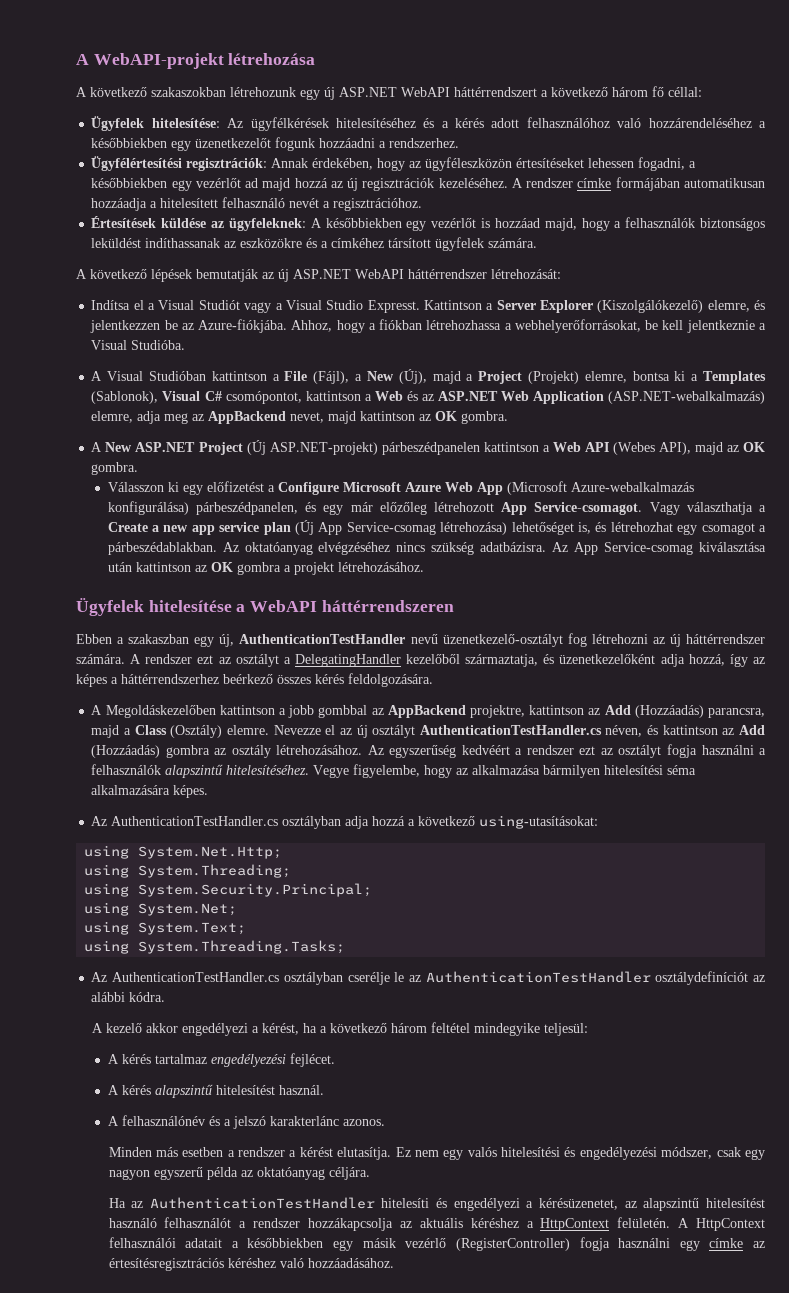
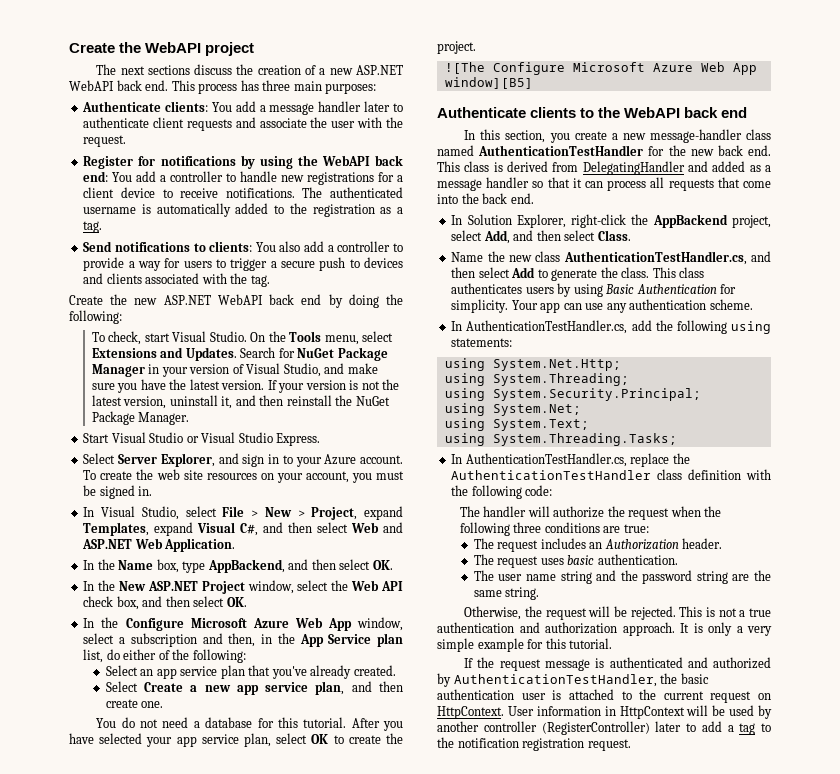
[76,53,316,69] [76,86,702,100] [91,116,766,131] [91,137,460,151] [91,156,697,171] [91,177,766,191] [91,197,423,211] [91,216,765,231] [91,237,538,251] [76,269,561,282] [91,300,766,313] [90,319,767,333] [91,340,186,350] [91,369,767,384] [91,391,765,404] [91,411,509,424] [91,440,765,455] [91,462,139,475] [107,481,694,495] [107,501,766,515] A WebAPI-projekt létrehozása // A következő szakaszokban létrehozunk egy új ASP.NET WebAPI háttérrendszert a következő három fő céllal: // Ügyfelek hitelesítése: Az ügyfélkérések hitelesítéséhez és a kérés adott felhasználóhoz való hozzárendeléséhez a későbbiekben egy üzenetkezelőt fogunk hozzáadni a rendszerhez. // Ügyfélértesítési regisztrációk: Annak érdekében, hogy az ügyféleszközön értesítéseket lehessen fogadni, a későbbiekben egy vezérlőt ad majd hozzá az új regisztrációk kezeléséhez. A rendszer címke formájában automatikusan hozzáadja a hitelesített felhasználó nevét a regisztrációhoz. // Értesítések küldése az ügyfeleknek: A későbbiekben egy vezérlőt is hozzáad majd, hogy a felhasználók biztonságos leküldést indíthassanak az eszközökre és a címkéhez társított ügyfelek számára. // A következő lépések bemutatják az új ASP.NET WebAPI háttérrendszer létrehozását: // Indítsa el a Visual Studiót vagy a Visual Studio Expresst. Kattintson a Server Explorer (Kiszolgálókezelő) elemre, és jelentkezzen be az Azure-fiókjába. Ahhoz, hogy a fiókban létrehozhassa a webhelyerőforrásokat, be kell jelentkeznie a Visual Studióba. // A Visual Studióban kattintson a File (Fájl), a New (Új), majd a Project (Projekt) elemre, bontsa ki a Templates (Sablonok), Visual C# csomópontot, kattintson a Web és az ASP.NET Web Application (ASP.NET-webalkalmazás) elemre, adja meg az AppBackend nevet, majd kattintson az OK gombra. // A New ASP.NET Project (Új ASP.NET-projekt) párbeszédpanelen kattintson a Web API (Webes API), majd az OK gombra. // Válasszon ki egy előfizetést a Configure Microsoft Azure Web App (Microsoft Azure-webalkalmazás konfigurálása) párbeszédpanelen, és egy már előzőleg létrehozott App Service-csomagot. Vagy választhatja a -> [69,42,255,56] [96,64,404,75] [69,80,377,94] [82,101,403,115] [83,117,403,131] [83,135,127,147] [83,155,403,169] [83,171,403,185] [83,187,403,198] [83,203,403,217] [83,221,103,233] [83,241,403,252] [83,257,403,271] [83,273,270,287] [69,294,403,308] [69,310,122,324] [91,331,394,345] [91,347,388,361] [91,363,378,377] [91,379,400,393] [91,395,390,409] [91,411,190,425] [83,432,321,446] [83,453,403,467] [83,469,404,483] [83,485,153,499] [83,506,403,520] [83,522,403,536] [82,538,236,552] [83,559,393,573] [83,580,403,594] [83,596,247,610] [83,617,403,631] [83,633,403,647] [83,649,246,663] [105,665,396,679] [105,681,138,692] Create the WebAPI project // The next sections discuss the creation of a new ASP.NET WebAPI back end. This process has three main purposes: // Authenticate clients: You add a message handler later to authenticate client requests and associate the user with the request. // Register for notifications by using the WebAPI back end: You add a controller to handle new registrations for a client device to receive notifications. The authenticated username is automatically added to the registration as a tag. // Send notifications to clients: You also add a controller to provide a way for users to trigger a secure push to devices and clients associated with the tag. // Create the new ASP.NET WebAPI back end by doing the following: // To check, start Visual Studio. On the Tools menu, select Extensions and Updates. Search for NuGet Package Manager in your version of Visual Studio, and make sure you have the latest version. If your version is not the latest version, uninstall it, and then reinstall the NuGet Package Manager. // Start Visual Studio or Visual Studio Express. // Select Server Explorer, and sign in to your Azure account. To create the web site resources on your account, you must be signed in. // In Visual Studio, select File > New > Project, expand Templates, expand Visual C#, and then select Web and ASP.NET Web Application. // In the Name box, type AppBackend, and then select OK. // In the New ASP.NET Project window, select the Web API check box, and then select OK. // In the Configure Microsoft Azure Web App window, select a subscription and then, in the App Service plan list, do either of the following: // Select an app service plan that you've already created. // Select
[263,520,767,535] [107,542,766,555] [107,562,424,575] [76,598,454,616] [76,633,766,647] [76,654,765,667] [76,673,433,687] [91,705,766,718] [91,725,765,738] [91,744,766,758] [91,764,697,778] [91,785,209,798] [91,815,599,829] plan (Új App Service-csomag létrehozása) lehetőséget is, és létrehozhat egy csomagot a párbeszédablakban. Az oktatóanyag elvégzéséhez nincs szükség adatbázisra. Az App Service-csomag kiválasztása után kattintson az OK gombra a projekt létrehozásához. // Ügyfelek hitelesítése a WebAPI háttérrendszeren // Ebben a szakaszban egy új, AuthenticationTestHandler nevű üzenetkezelő-osztályt fog létrehozni az új háttérrendszer számára. A rendszer ezt az osztályt a DelegatingHandler kezelőből származtatja, és üzenetkezelőként adja hozzá, így az képes a háttérrendszerhez beérkező összes kérés feldolgozására. // A Megoldáskezelőben kattintson a jobb gombbal az AppBackend projektre, kattintson az Add (Hozzáadás) parancsra, majd a Class (Osztály) elemre. Nevezze el az új osztályt AuthenticationTestHandler.cs néven, és kattintson az Add (Hozzáadás) gombra az osztály létrehozásához. Az egyszerűség kedvéért a rendszer ezt az osztályt fogja használni a felhasználók alapszintű hitelesítéséhez. Vegye figyelembe, hogy az alkalmazása bármilyen hitelesítési séma alkalmazására képes. // Az AuthenticationTestHandler.cs osztályban adja hozzá a következő using-utasításokat: -> [315,681,404,695] [105,699,164,708] [96,717,403,731] [69,733,403,747] [437,41,476,54] [444,62,757,75] [444,77,533,89] [437,107,748,118] [464,129,771,143] [437,145,771,156] [437,161,771,175] [437,177,771,191] [437,193,534,204] [451,214,771,228] [451,230,631,244] [451,251,771,265] [451,267,705,281] [451,283,737,297] [451,299,753,313] [451,320,771,334] [451,338,513,347] plan, and then create one. // You do not need a database for this tutorial. After you have selected your app service plan, select OK to create the project. // ![The Configure Microsoft Azure Web App window][B5] // Authenticate clients to the WebAPI back end // In this section, you create a new message-handler class named AuthenticationTestHandler for the new back end. This class is derived from DelegatingHandler and added as a message handler so that it can process all requests that come into the back end. // In Solution Explorer, right-click the AppBackend project, select Add, and then select Class. // Name the new class AuthenticationTestHandler.cs, and then select Add to generate the class. This class authenticates users by using Basic Authentication for simplicity. Your app can use any authentication scheme. // In AuthenticationTestHandler.cs, add the following using statements:
[91,971,765,985] [91,992,166,1002] [92,1022,589,1036] [107,1053,335,1067] [107,1084,324,1098] [107,1115,385,1129] [108,1147,765,1160] [108,1167,370,1180] [108,1197,766,1211] [108,1217,766,1231] [108,1237,766,1251] [108,1258,394,1271] Az AuthenticationTestHandler.cs osztályban cserélje le az AuthenticationTestHandler osztálydefiníciót az alábbi kódra. // A kezelő akkor engedélyezi a kérést, ha a következő három feltétel mindegyike teljesül: // A kérés tartalmaz engedélyezési fejlécet. // A kérés alapszintű hitelesítést használ. // A felhasználónév és a jelszó karakterlánc azonos. // Minden más esetben a rendszer a kérést elutasítja. Ez nem egy valós hitelesítési és engedélyezési módszer, csak egy nagyon egyszerű példa az oktatóanyag céljára. // Ha az AuthenticationTestHandler hitelesíti és engedélyezi a kérésüzenetet, az alapszintű hitelesítést használó felhasználót a rendszer hozzákapcsolja az aktuális kéréshez a HttpContext felületén. A HttpContext felhasználói adatait a későbbiekben egy másik vezérlő (RegisterController) fogja használni egy címke az értesítésregisztrációs kéréshez való hozzáadásához. -> [451,453,690,467] [451,469,771,480] [451,485,553,499] [459,506,722,520] [459,522,649,536] [473,538,723,552] [473,554,678,568] [473,570,771,584] [473,587,540,600] [464,606,771,620] [437,622,772,636] [437,638,613,652] [464,657,771,671] [437,673,709,687] [437,689,771,703] [437,705,772,719] [437,721,771,735] [437,737,631,751] In AuthenticationTestHandler.cs, replace the AuthenticationTestHandler class definition with the following code: // The handler will authorize the request when the following three conditions are true: // The request includes an Authorization header. // The request uses basic authentication. // The user name string and the password string are the same string. // Otherwise, the request will be rejected. This is not a true authentication and authorization approach. It is only a very simple example for this tutorial. // If the request message is authenticated and authorized by AuthenticationTestHandler, the basic authentication user is attached to the current request on HttpContext. User information in HttpContext will be used by another controller (RegisterController) later to add a tag to the notification registration request.

